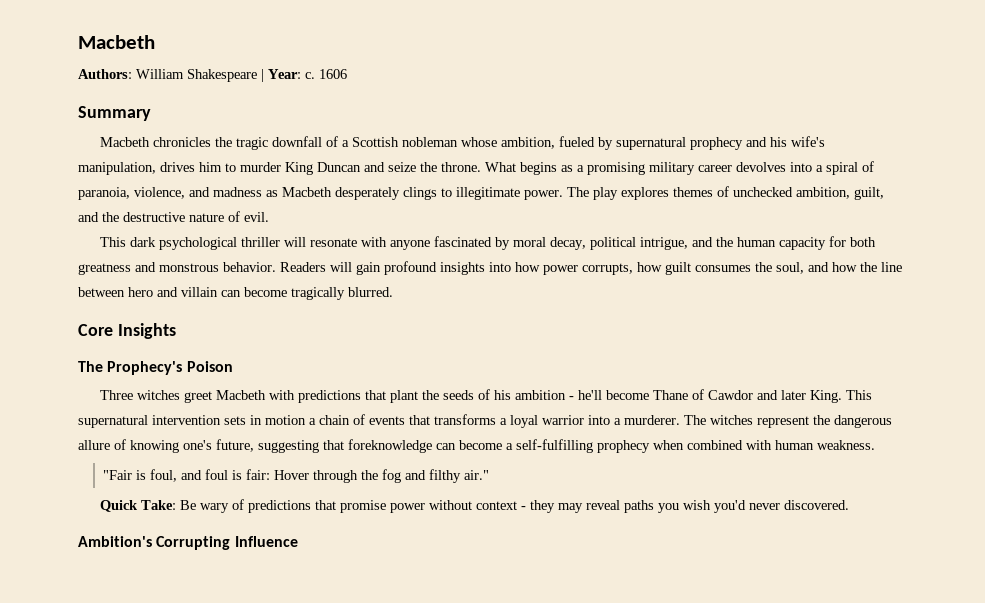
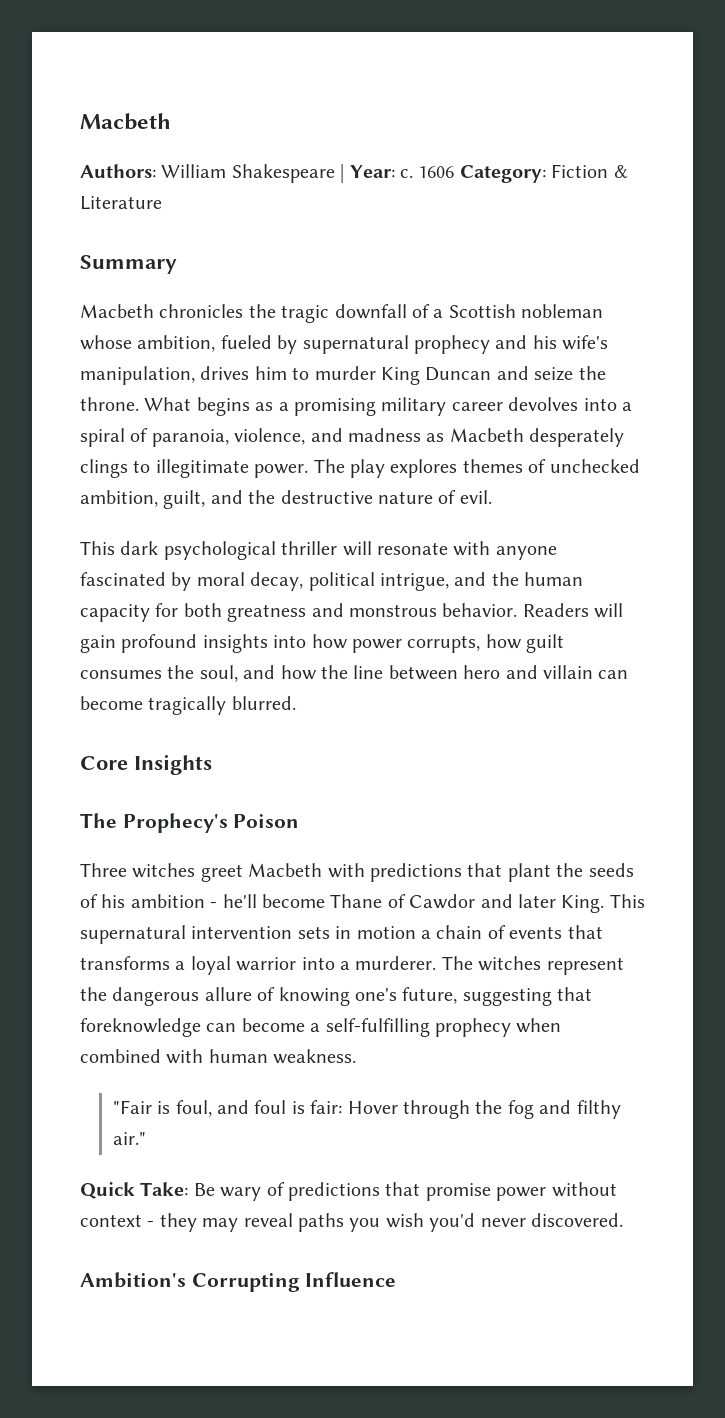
(347, 74) none -> [459,164,628,183] [80,196,162,210] Category: Fiction & Literature

